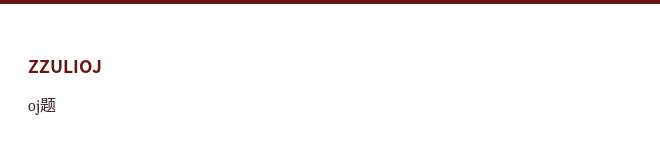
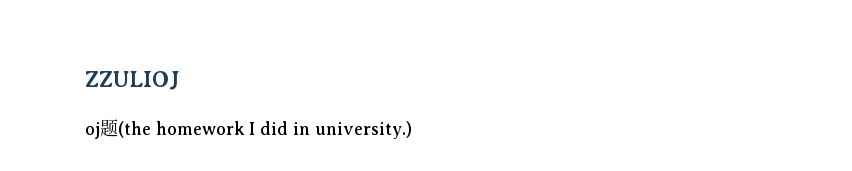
(56, 105) none -> [118,121,412,139] (the homework I did in university.)

